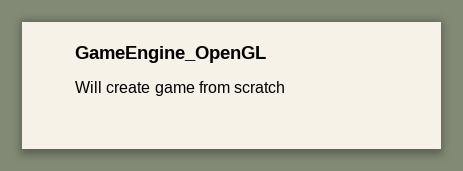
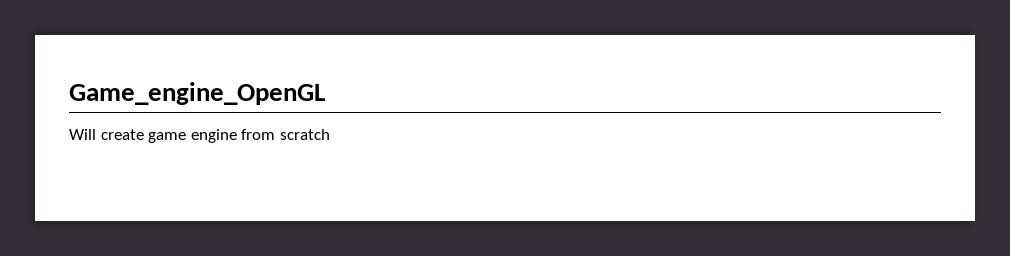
[75,46,266,63] GameEngine_OpenGL -> [69,82,325,105] Game_engine_OpenGL
(195, 90) none -> [190,129,237,143] engine

